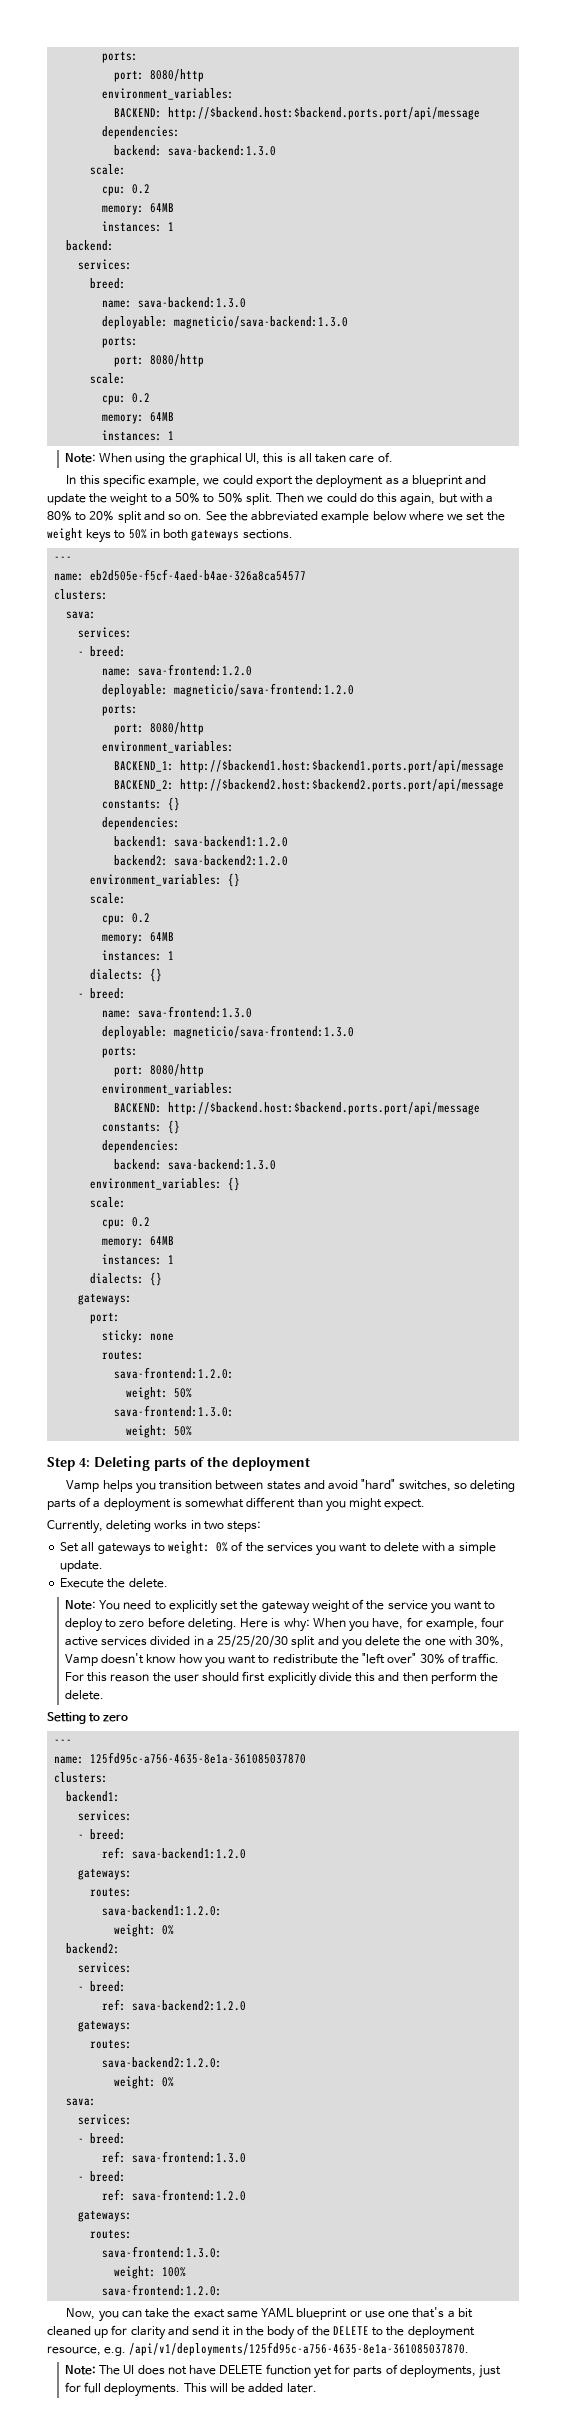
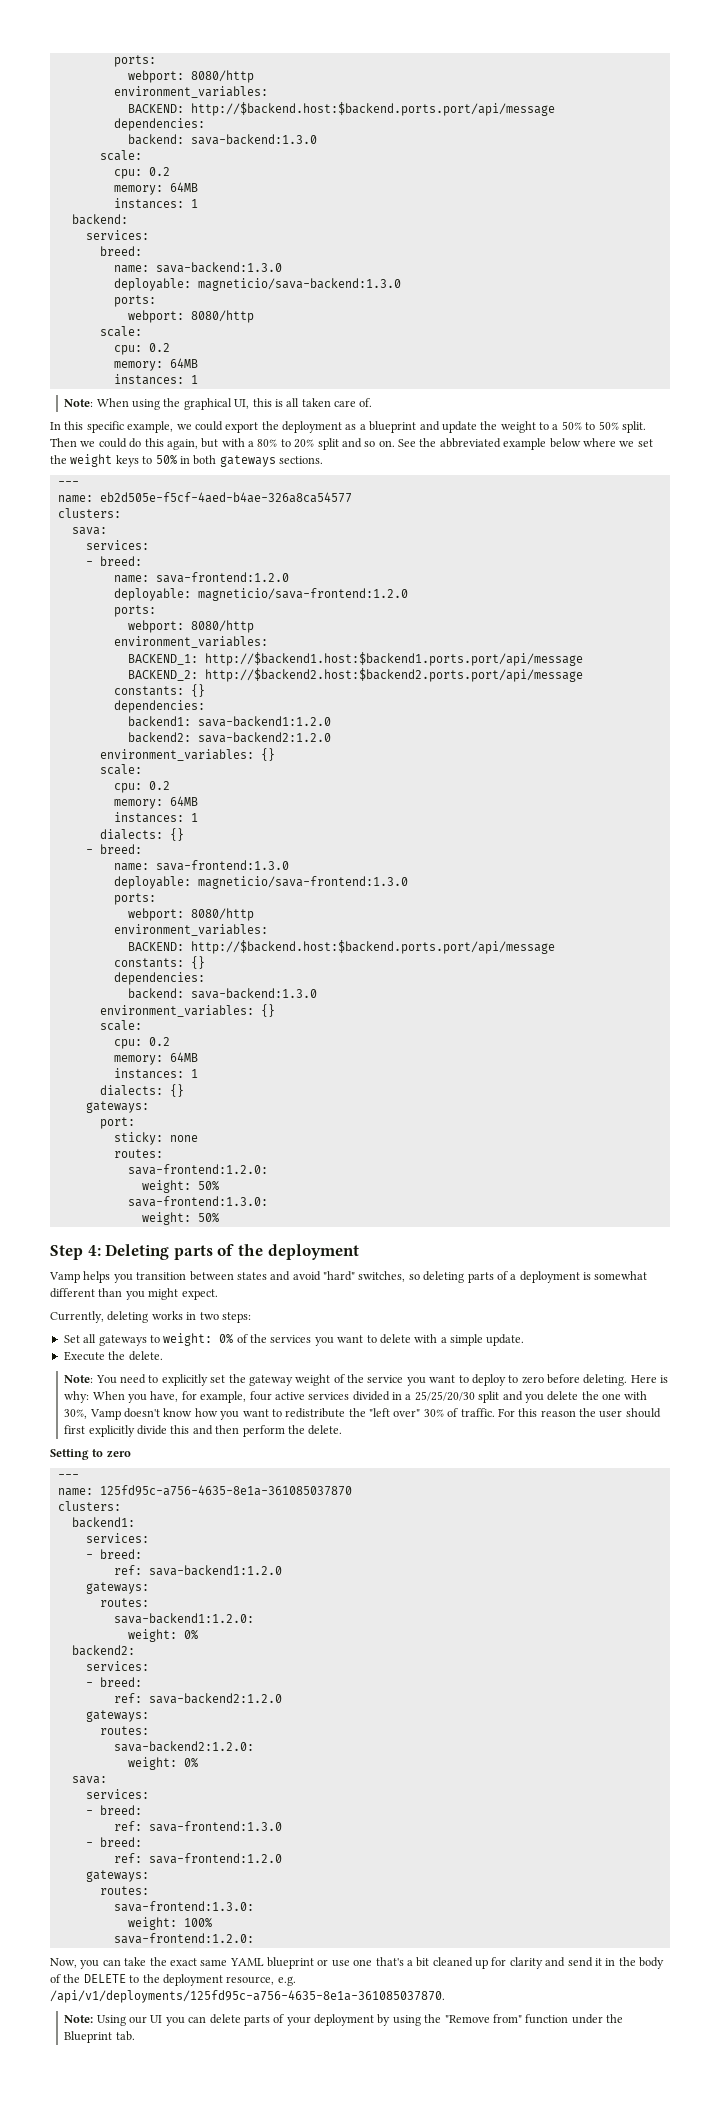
[102,51,139,63] [114,70,145,82] ports: // port: -> [113,55,156,67] [127,70,184,83] ports: // webport:
[114,355,145,367] port: -> [127,310,184,323] webport:
[114,723,145,735] port: -> [127,620,184,633] webport:
[114,1065,145,1077] port: -> [127,908,184,921] webport:
[99,2364,502,2379] [64,2382,317,2397] The UI does not have DELETE function yet for parts of deployments, just for full deployments. This will be added later. -> [96,2014,624,2026] [64,2031,135,2043] Using our UI you can delete parts of your deployment by using the "Remove from" function under the Blueprint tab.

